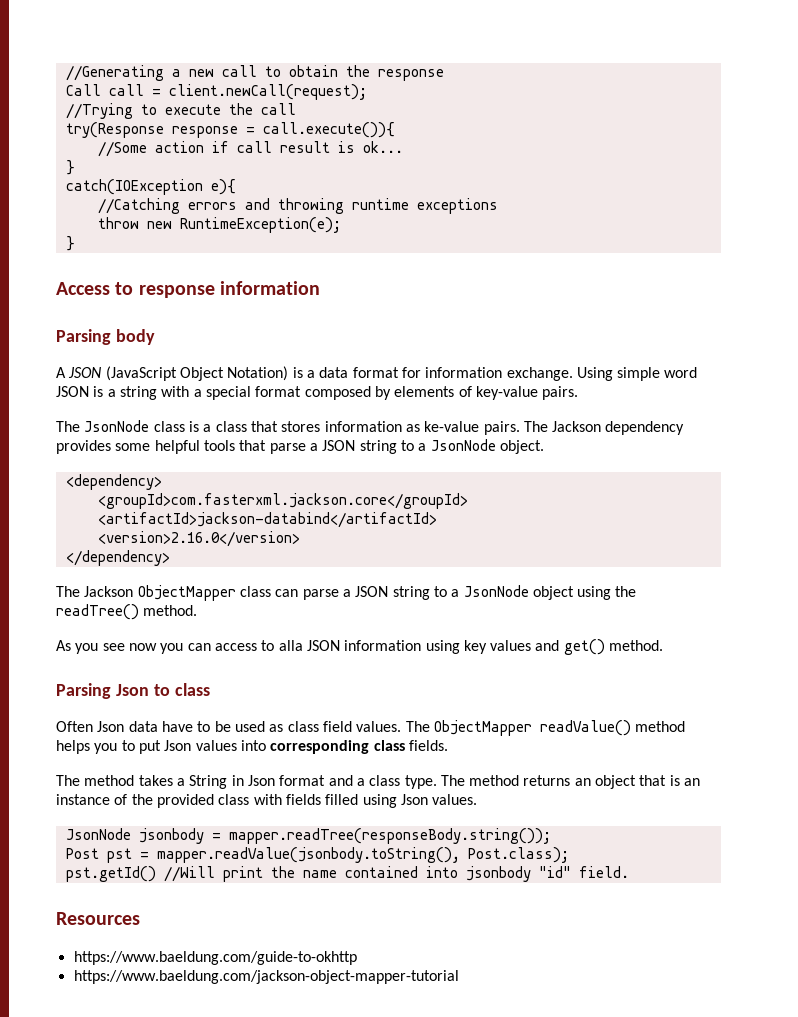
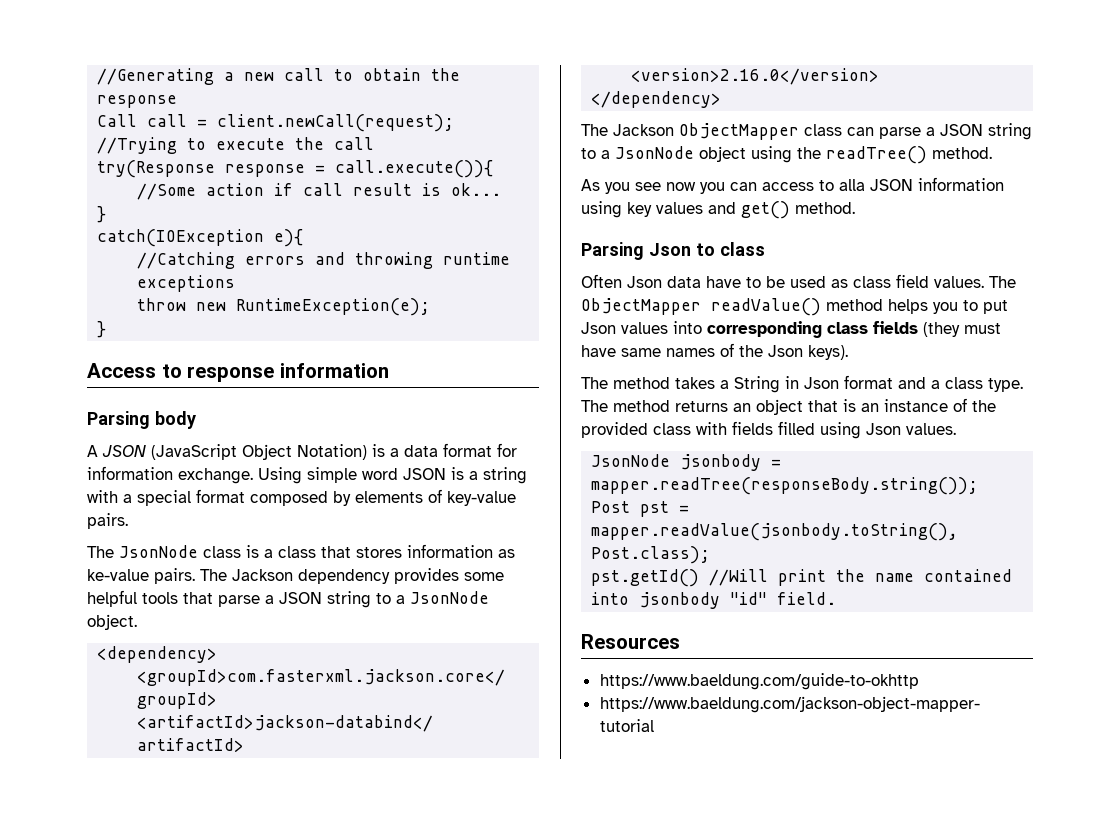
[408,740,448,751] fields. -> [873,321,1001,337] [581,343,848,360] fields (they must have same names of the Json keys).

